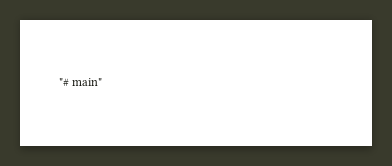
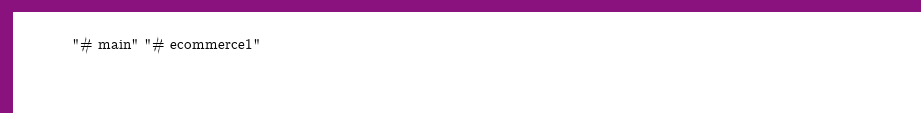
(103, 82) none -> [144,36,261,55] "# ecommerce1"

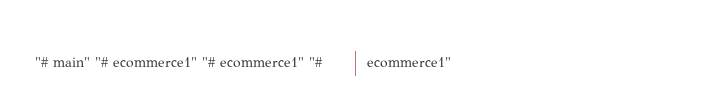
(261, 44) none -> [202,57,451,68] "# ecommerce1" "# ecommerce1"

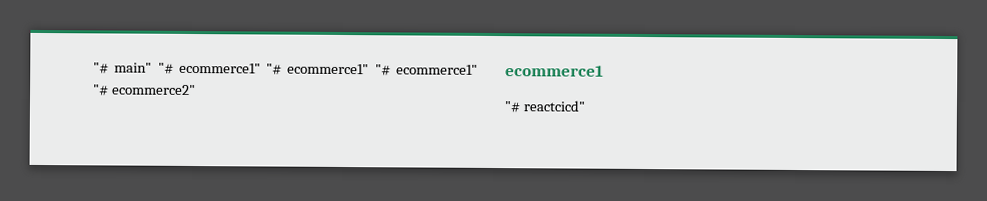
(451, 62) none -> [93,84,196,96] [505,65,604,77] [504,100,586,113] "# ecommerce2" // ecommerce1 // "# reactcicd"

